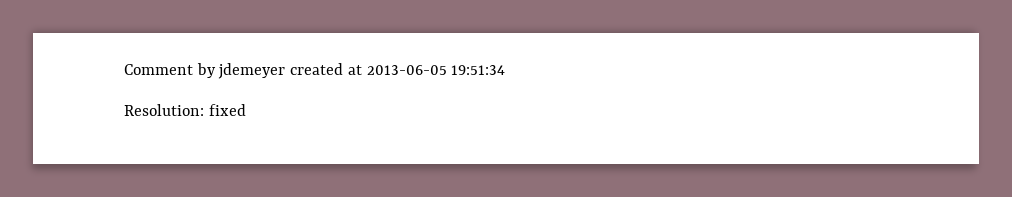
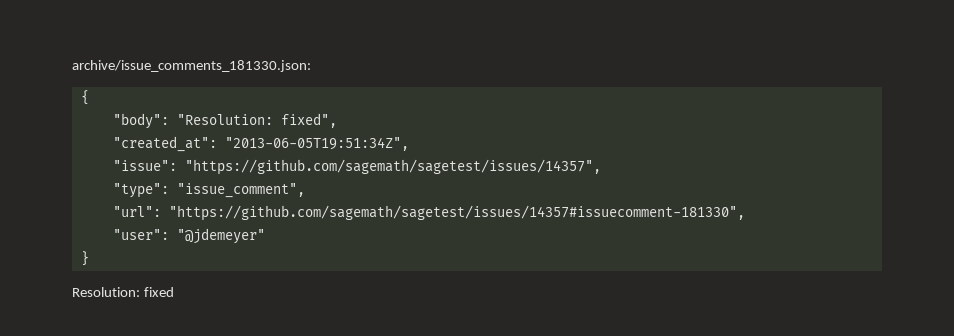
[124,63,506,79] Comment by jdemeyer created at 2013-06-05 19:51:34 -> [72,60,311,72] [80,90,89,105] [112,113,337,129] [112,136,409,152] [112,159,601,175] [112,183,305,198] [112,205,745,221] [112,228,265,244] [80,251,89,266] archive/issue_comments_181330.json: // { // "body": "Resolution: fixed", // "created_at": "2013-06-05T19:51:34Z", // "issue": "https://github.com/sagemath/sagetest/issues/14357", // "type": "issue_comment", // "url": "https://github.com/sagemath/sagetest/issues/14357#issuecomment-181330", // "user": "@jdemeyer" // }

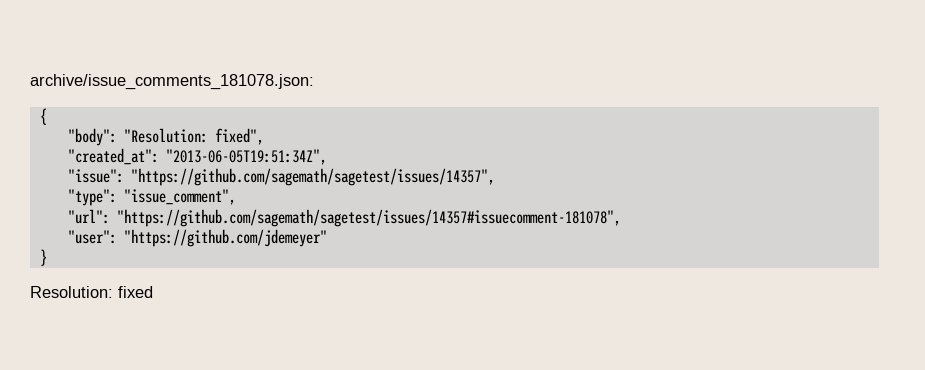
[72,60,311,72] archive/issue_comments_181330.json: -> [30,74,314,90] archive/issue_comments_181078.json:
[168,205,745,221] "https://github.com/sagemath/sagetest/issues/14357#issuecomment-181330", -> [116,209,621,227] "https://github.com/sagemath/sagetest/issues/14357#issuecomment-181078",
[176,228,265,244] "@jdemeyer" -> [123,229,327,247] "https://github.com/jdemeyer"

